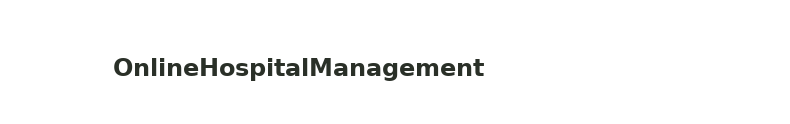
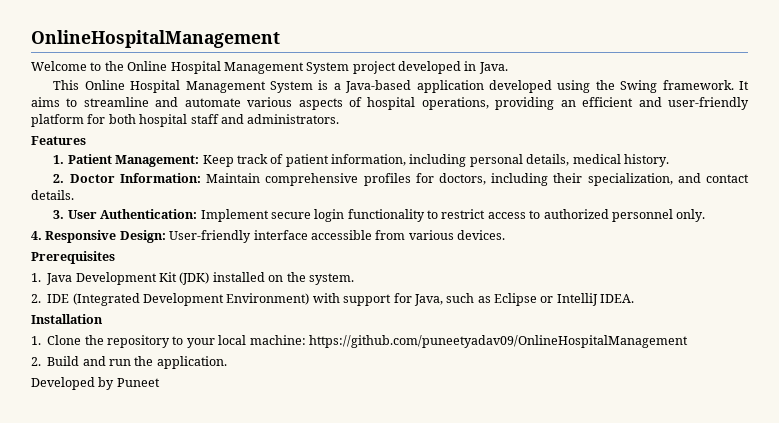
(484, 69) none -> [31,61,508,74] [53,80,749,93] [31,97,750,110] [31,114,340,127] [31,136,86,145] [53,154,669,167] [53,173,749,186] [31,190,74,200] [53,209,706,222] [31,230,505,243] [31,251,115,264] [31,272,354,285] [31,293,635,306] [31,314,103,324] [31,335,688,348] [31,356,227,369] [31,377,160,390] // Welcome to the Online Hospital Management System project developed in Java. // This Online Hospital Management System is a Java-based application developed using the Swing framework. It aims to streamline and automate various aspects of hospital operations, providing an efficient and user-friendly platform for both hospital staff and administrators. // Features // 1. Patient Management: Keep track of patient information, including personal details, medical history. // 2. Doctor Information: Maintain comprehensive profiles for doctors, including their specialization, and contact details. // 3. User Authentication: Implement secure login functionality to restrict access to authorized personnel only. // 4. Responsive Design: User-friendly interface accessible from various devices. // Prerequisites // 1. Java Development Kit (JDK) installed on the system. // 2. IDE (Integrated Development Environment) with support for Java, such as Eclipse or IntelliJ IDEA. // Installation // 1. Clone the repository to your local machine: https://github.com/puneetyadav09/OnlineHospitalManagement // 2. Build and run the application. // Developed by Puneet

